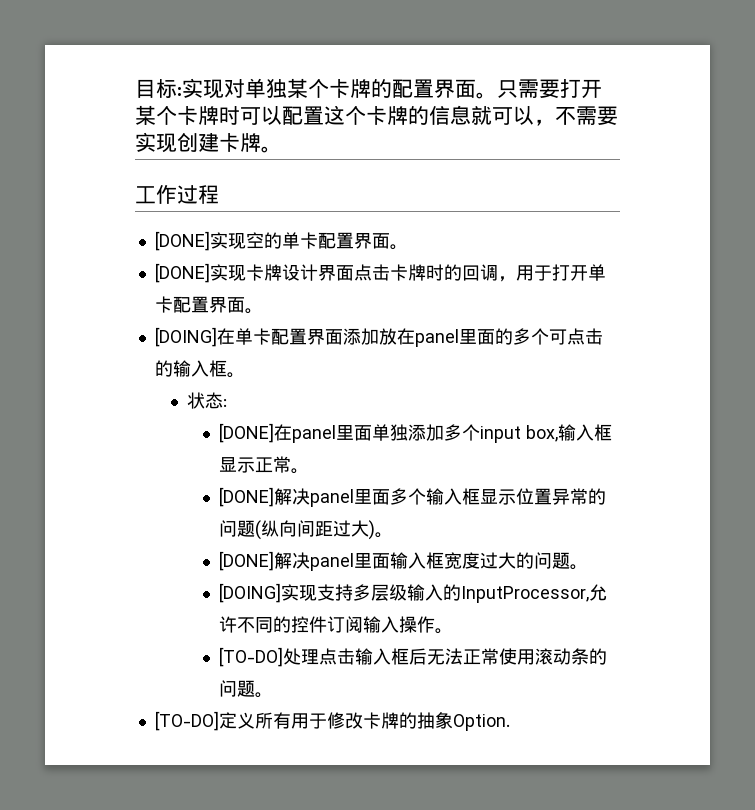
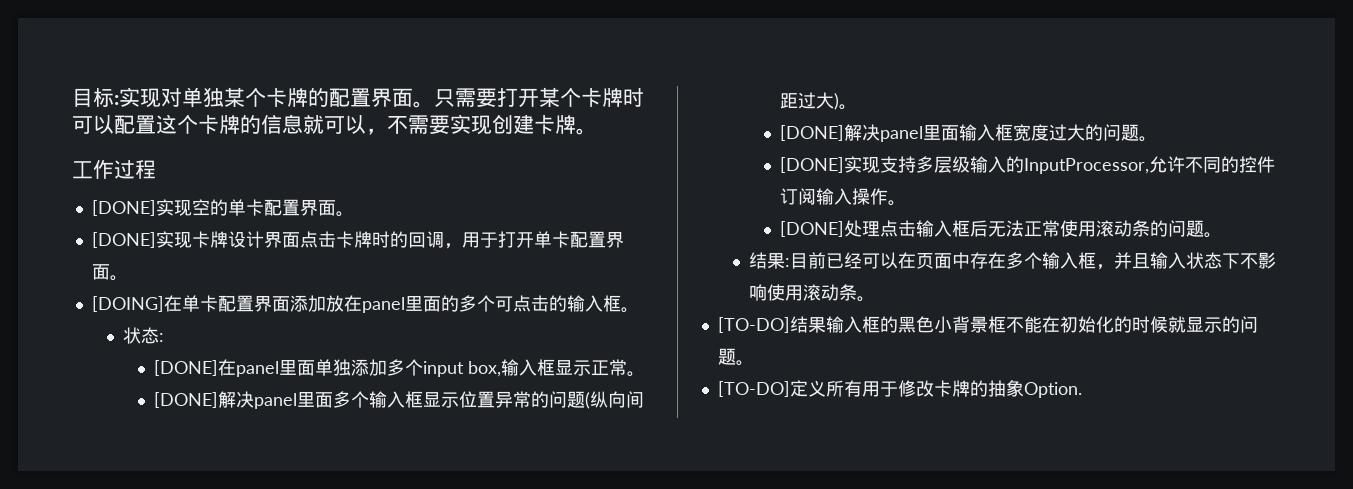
[219,583,282,603] [DOING] -> [779,157,844,173] [DONE]
[219,647,284,667] [TO-DO] -> [779,221,844,237] [DONE]
(274, 695) none -> [748,252,1276,270] [748,284,875,302] [717,316,1258,333] [717,348,754,366] // 结果:目前已经可以在页面中存在多个输入框，并且输入状态下不影响使用滚动条。 // [TO-DO]结果输入框的黑色小背景框不能在初始化的时候就显示的问题。

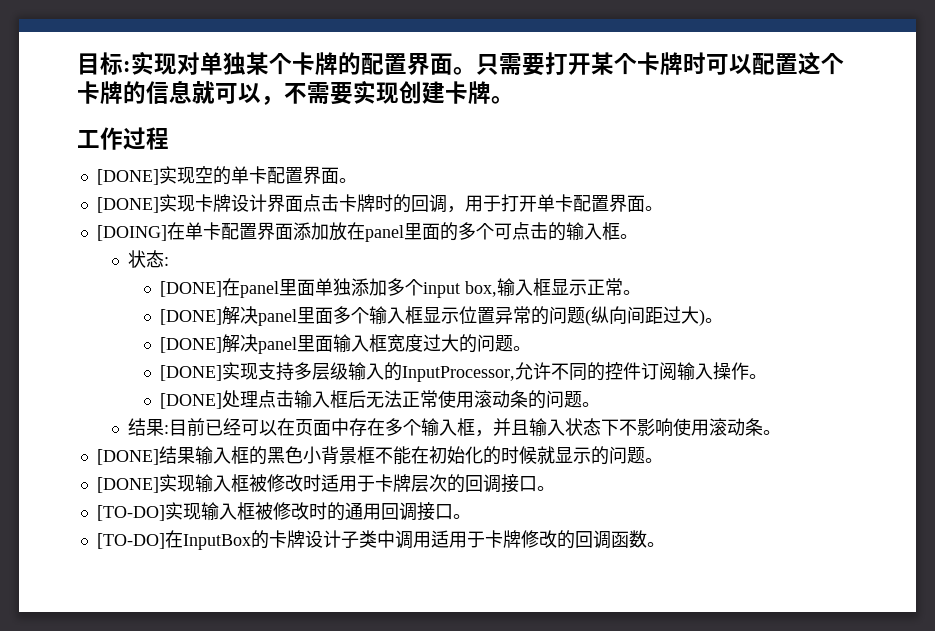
[717,317,790,333] [TO-DO] -> [96,449,159,465] [DONE]
[717,380,1082,398] [TO-DO]定义所有用于修改卡牌的抽象Option. -> [96,474,555,493] [96,502,471,521] [96,530,665,550] [DONE]实现输入框被修改时适用于卡牌层次的回调接口。 // [TO-DO]实现输入框被修改时的通用回调接口。 // [TO-DO]在InputBox的卡牌设计子类中调用适用于卡牌修改的回调函数。

